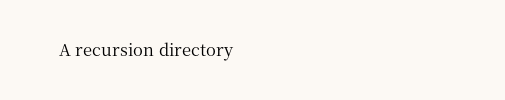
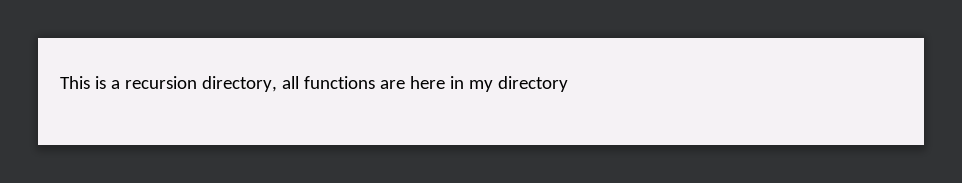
[59,43,155,56] A recursion -> [60,76,493,92] This is a recursion directory, all functions are here in my

